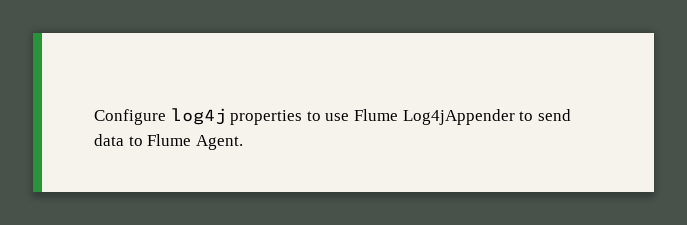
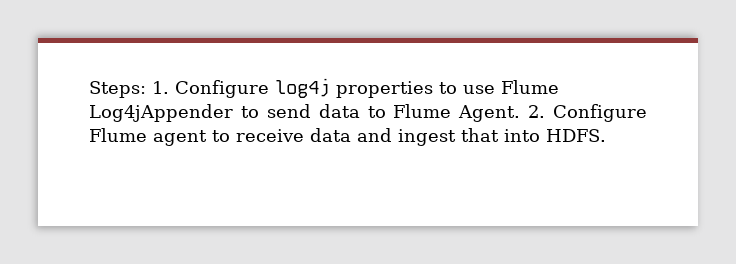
(94, 117) none -> [89,81,169,98] Steps: 1.
(243, 142) none -> [528,104,647,122] [89,128,606,146] 2. Configure Flume agent to receive data and ingest that into HDFS.

